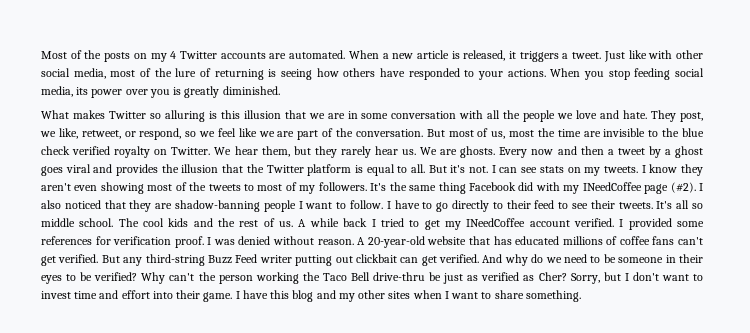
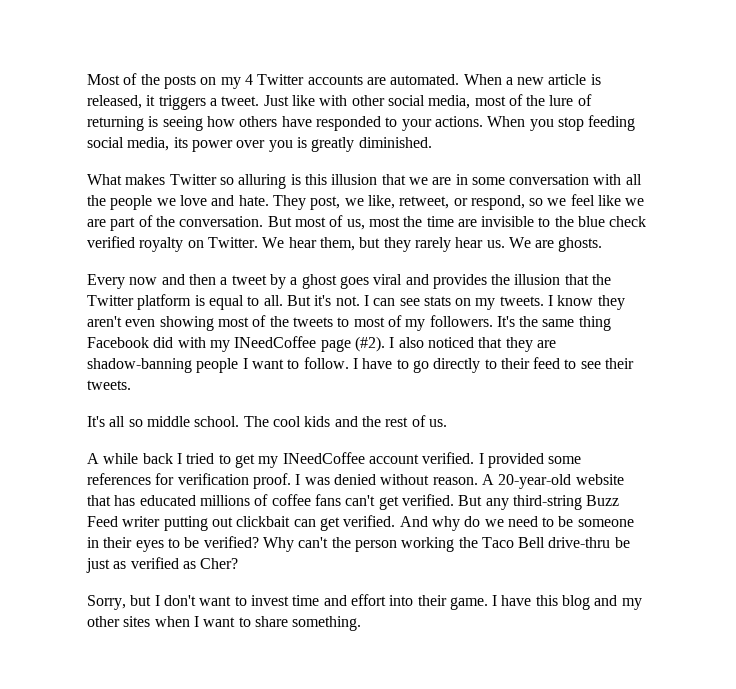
(496, 152) none -> (603, 244) //
(653, 205) none -> (131, 385) //
(294, 224) none -> (447, 423) //
(567, 276) none -> (239, 563) //

